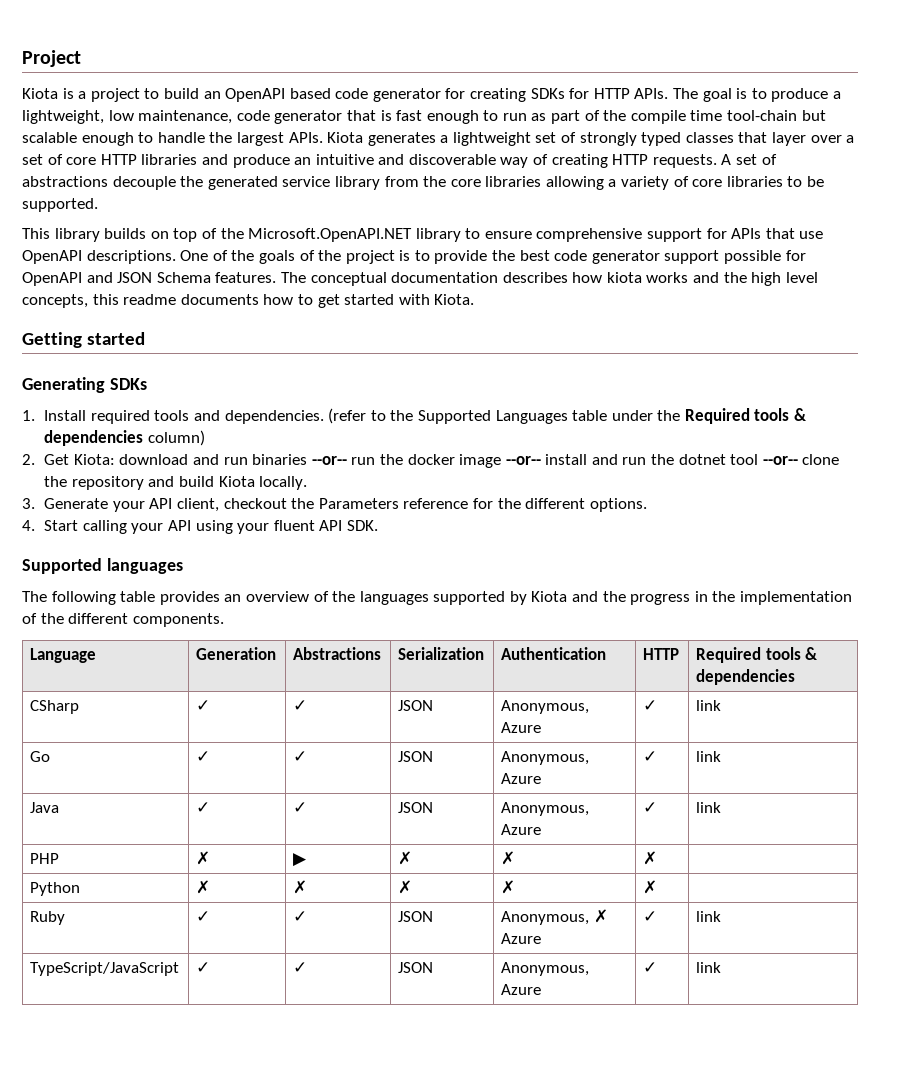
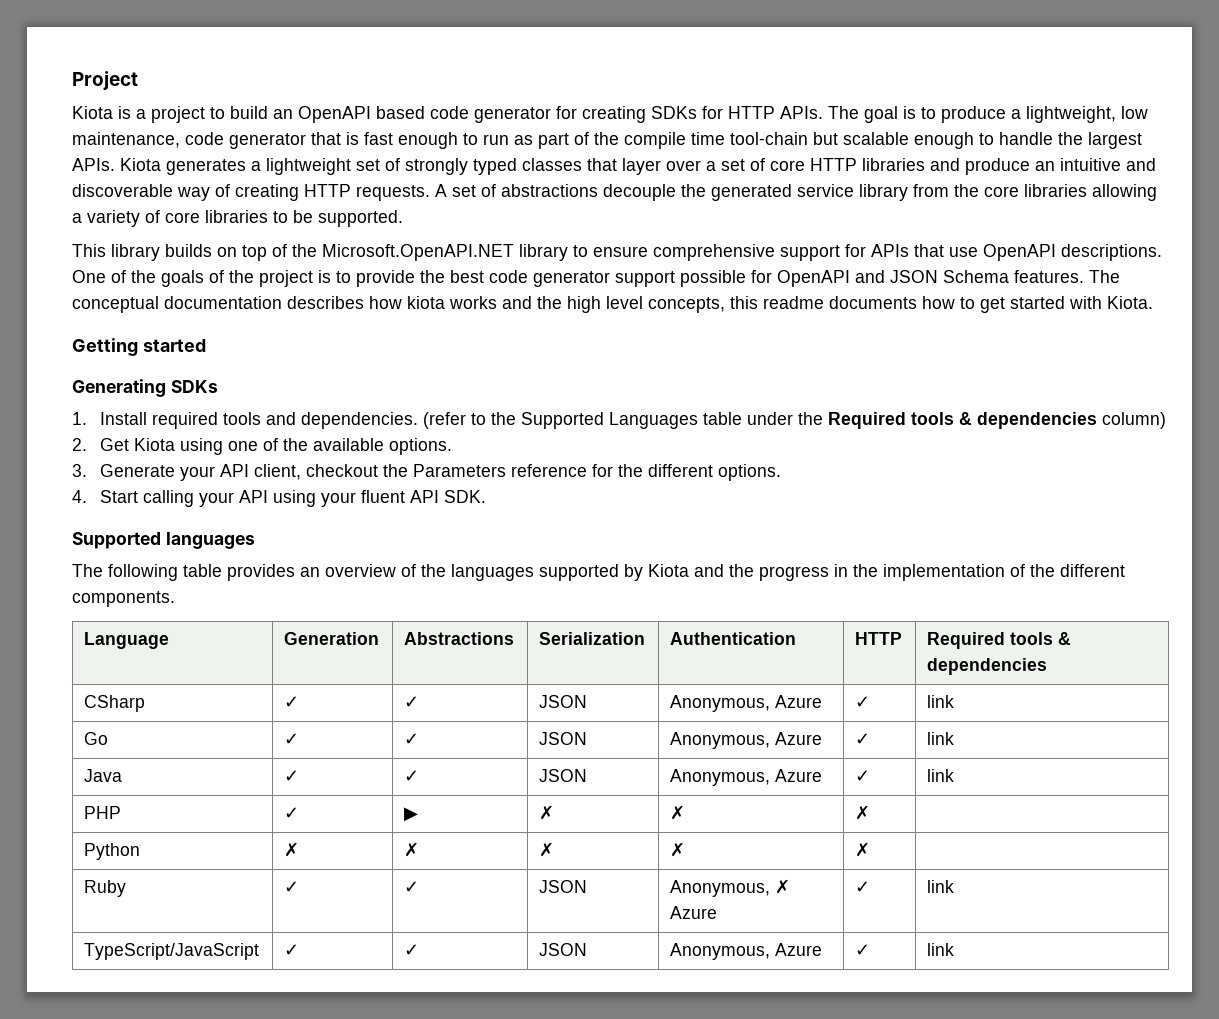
[73,454,840,468] [44,476,308,490] Kiota: download and run binaries --or-- run the docker image --or-- install and run the dotnet tool --or-- clone the repository and build Kiota locally. -> [133,438,452,455] Kiota using one of the available options.
[196,851,211,865] ✗ -> [284,807,300,819] ✓

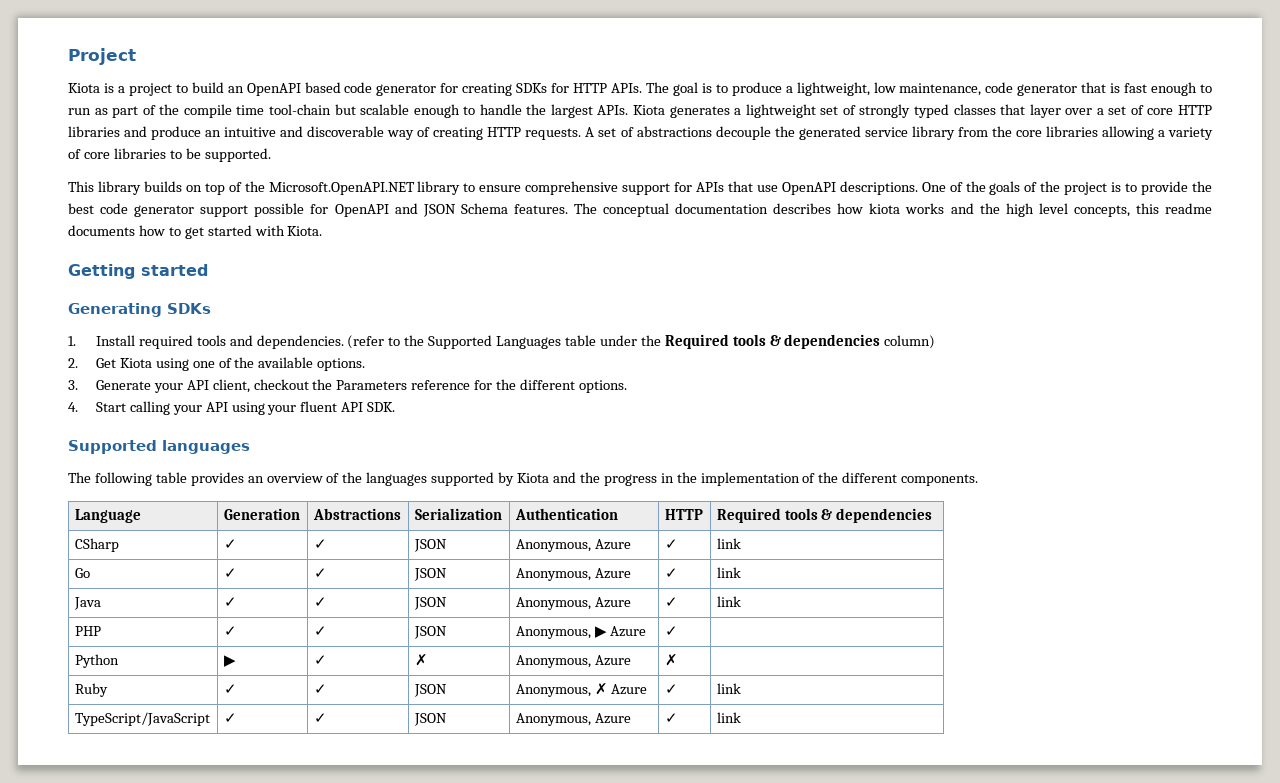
[404,807,419,822] [539,805,555,820] [670,805,686,820] [855,805,871,820] ▶ | ✗ | ✗ | ✗ -> [313,626,327,636] [413,626,447,639] [515,626,647,639] [664,626,678,636] ✓ | JSON | Anonymous, ▶ Azure | ✓
[284,842,300,857] [404,842,420,857] [539,842,555,857] [670,842,686,857] ✗ | ✗ | ✗ | ✗ -> [223,655,236,667] [313,655,327,665] [414,654,428,666] [515,655,631,668] ▶ | ✓ | ✗ | Anonymous, Azure

